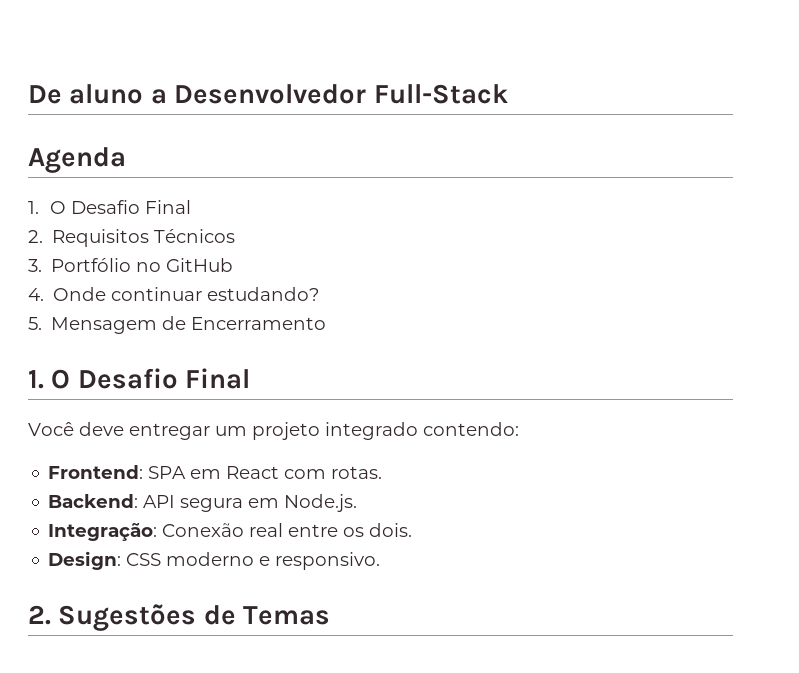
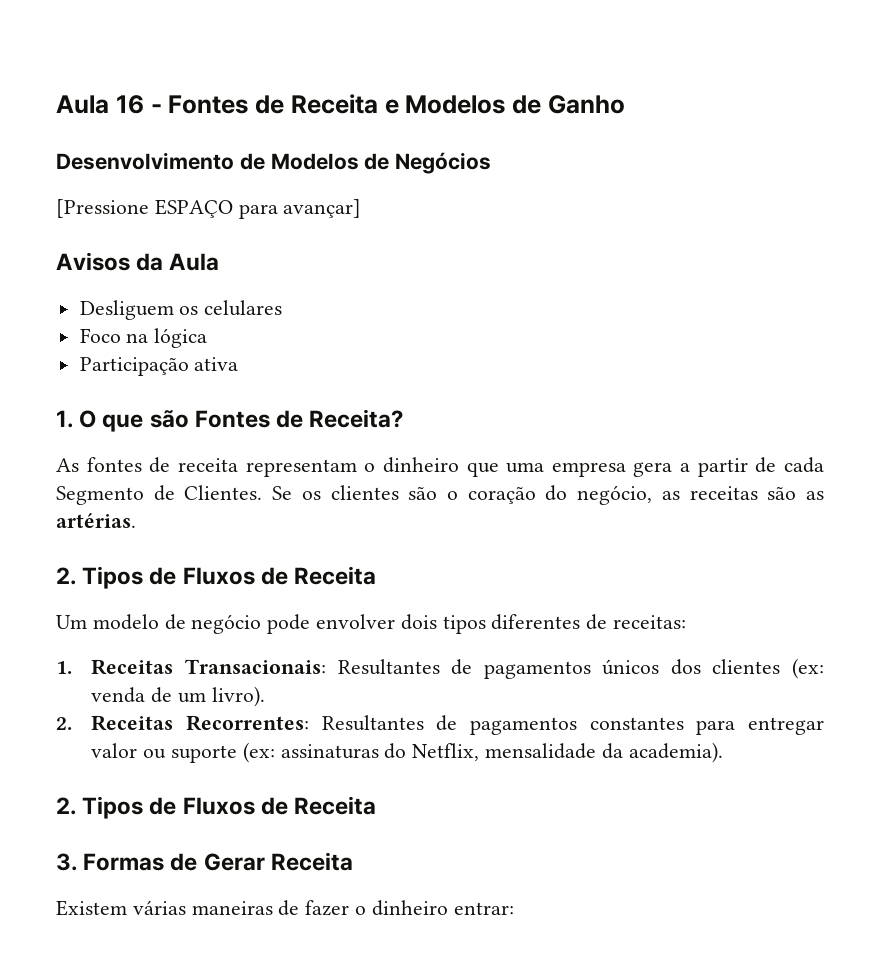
[28,84,508,104] [28,147,126,173] [28,200,192,214] [28,229,236,247] [28,258,234,272] [28,287,320,301] [28,316,327,334] [28,368,251,389] [28,422,519,440] [48,465,383,479] [48,494,358,512] [48,523,413,541] [48,551,381,570] [28,604,331,631] De aluno a Desenvolvedor Full-Stack // Agenda // 1. O Desafio Final // 2. Requisitos Técnicos // 3. Portfólio no GitHub // 4. Onde continuar estudando? // 5. Mensagem de Encerramento // 1. O Desafio Final // Você deve entregar um projeto integrado contendo: // Frontend: SPA em React com rotas. // Backend: API segura em Node.js. // Integração: Conexão real entre os dois. // Design: CSS moderno e responsivo. // 2. Sugestões de Temas -> [56,94,625,114] [56,152,492,174] [56,199,362,219] [56,252,220,271] [79,300,283,320] [79,328,208,348] [79,357,239,376] [56,409,404,432] [56,457,824,477] [56,485,824,505] [56,513,136,528] [56,566,377,589] [56,614,687,634] [56,658,824,679] [91,686,265,707] [56,715,824,735] [91,742,723,763] [56,796,377,819] [56,852,353,871] [56,900,514,916] Aula 16 - Fontes de Receita e Modelos de Ganho // Desenvolvimento de Modelos de Negócios // [Pressione ESPAÇO para avançar] // Avisos da Aula // Desliguem os celulares // Foco na lógica // Participação ativa // 1. O que são Fontes de Receita? // As fontes de receita representam o dinheiro que uma empresa gera a partir de cada Segmento de Clientes. Se os clientes são o coração do negócio, as receitas são as artérias. // 2. Tipos de Fluxos de Receita // Um modelo de negócio pode envolver dois tipos diferentes de receitas: // 1. Receitas Transacionais: Resultantes de pagamentos únicos dos clientes (ex: venda de um livro). // 2. Receitas Recorrentes: Resultantes de pagamentos constantes para entregar valor ou suporte (ex: assinaturas do Netflix, mensalidade da academia). // 2. Tipos de Fluxos de Receita // 3. Formas de Gerar Receita // Existem várias maneiras de fazer o dinheiro entrar:

